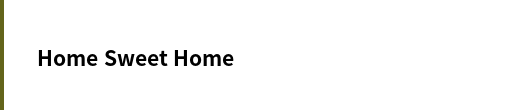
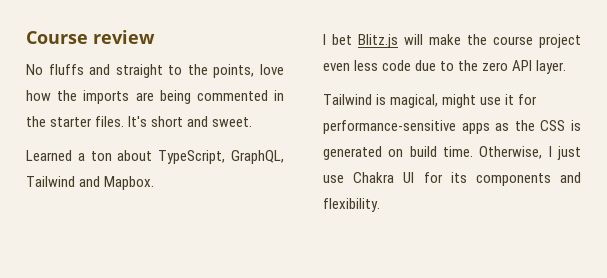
[37,50,235,66] Home Sweet Home -> [26,30,155,44] [26,64,285,78] [26,90,284,104] [26,116,253,127] [26,150,284,164] [26,176,155,190] [323,34,581,48] [323,60,567,74] [323,94,538,108] [323,120,581,134] [323,146,581,160] [323,172,581,186] [323,198,380,212] Course review // No fluffs and straight to the points, love how the imports are being commented in the starter files. It's short and sweet. // Learned a ton about TypeScript, GraphQL, Tailwind and Mapbox. // I bet Blitz.js will make the course project even less code due to the zero API layer. // Tailwind is magical, might use it for performance-sensitive apps as the CSS is generated on build time. Otherwise, I just use Chakra UI for its components and flexibility.

